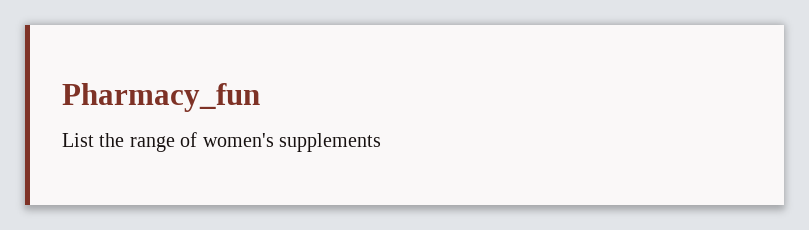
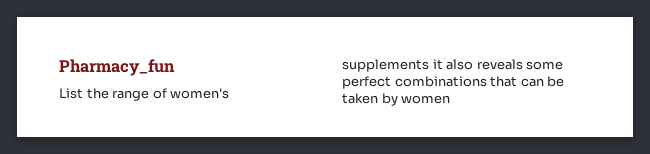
(381, 142) none -> [432,59,564,70] [342,76,565,89] [342,93,451,106] it also reveals some perfect combinations that can be taken by women

